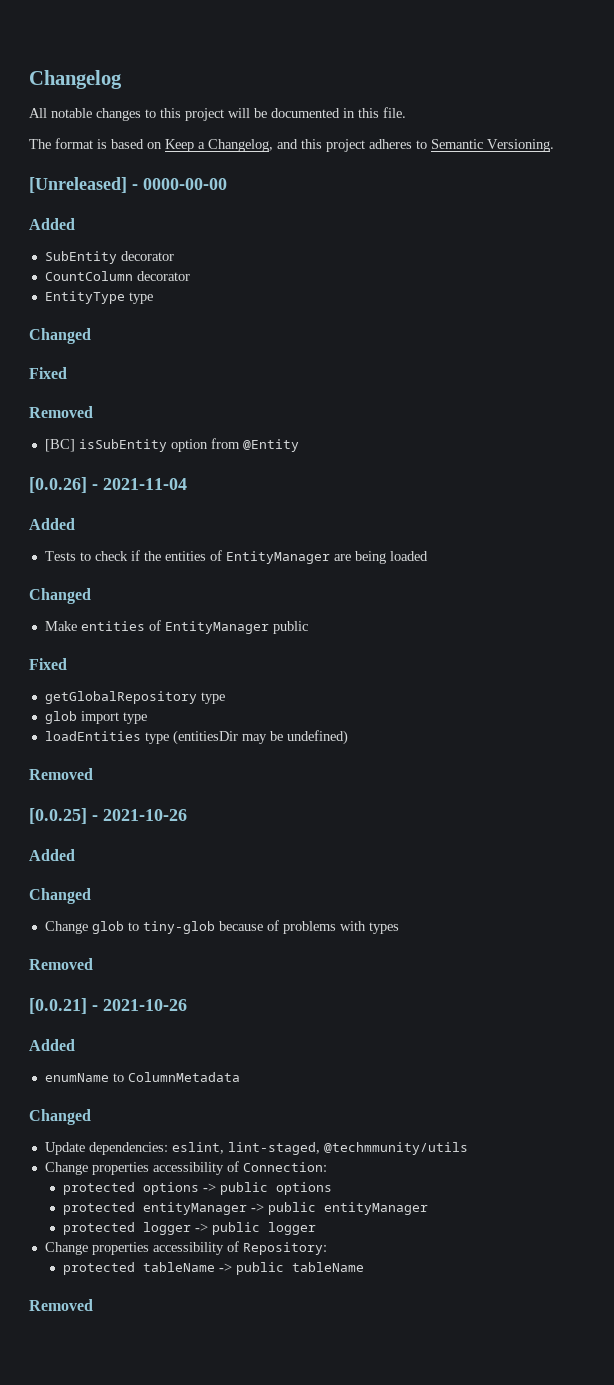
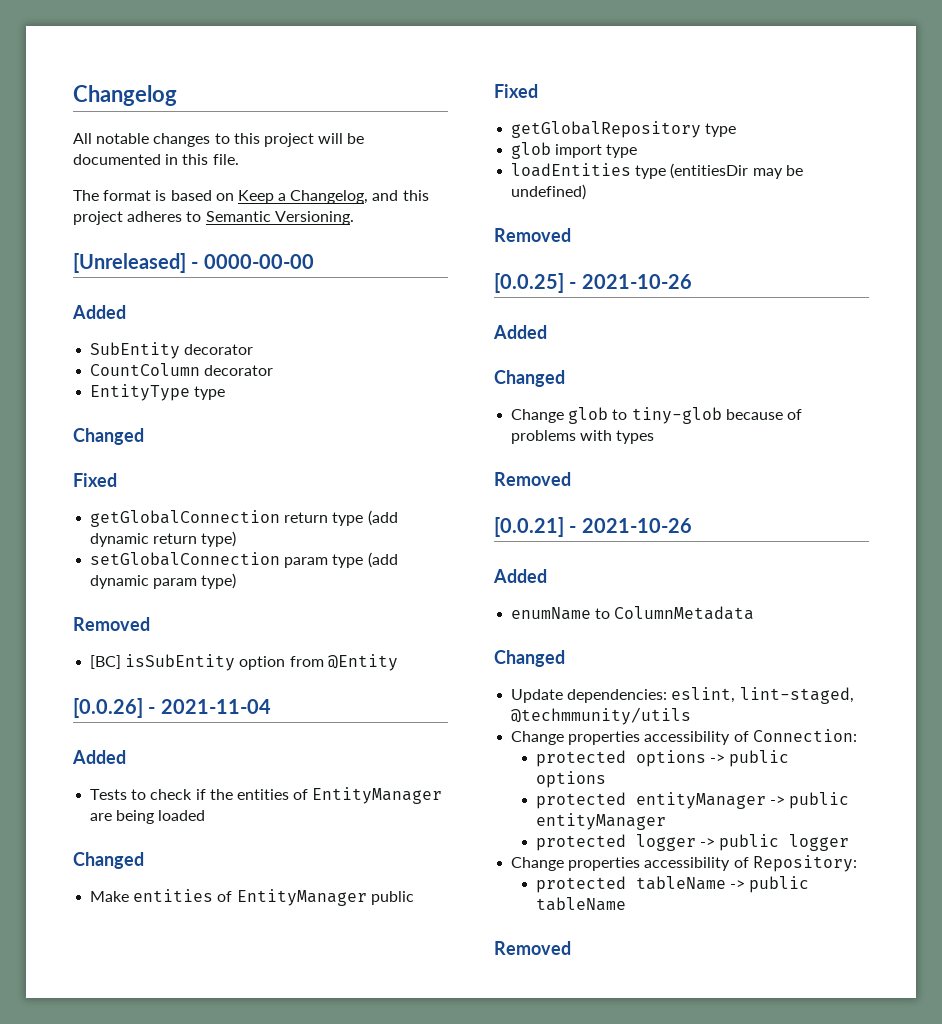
(67, 373) none -> [90,510,398,527] [90,531,237,547] [90,552,398,568] [90,573,237,589] // getGlobalConnection return type (add dynamic return type) // setGlobalConnection param type (add dynamic param type)

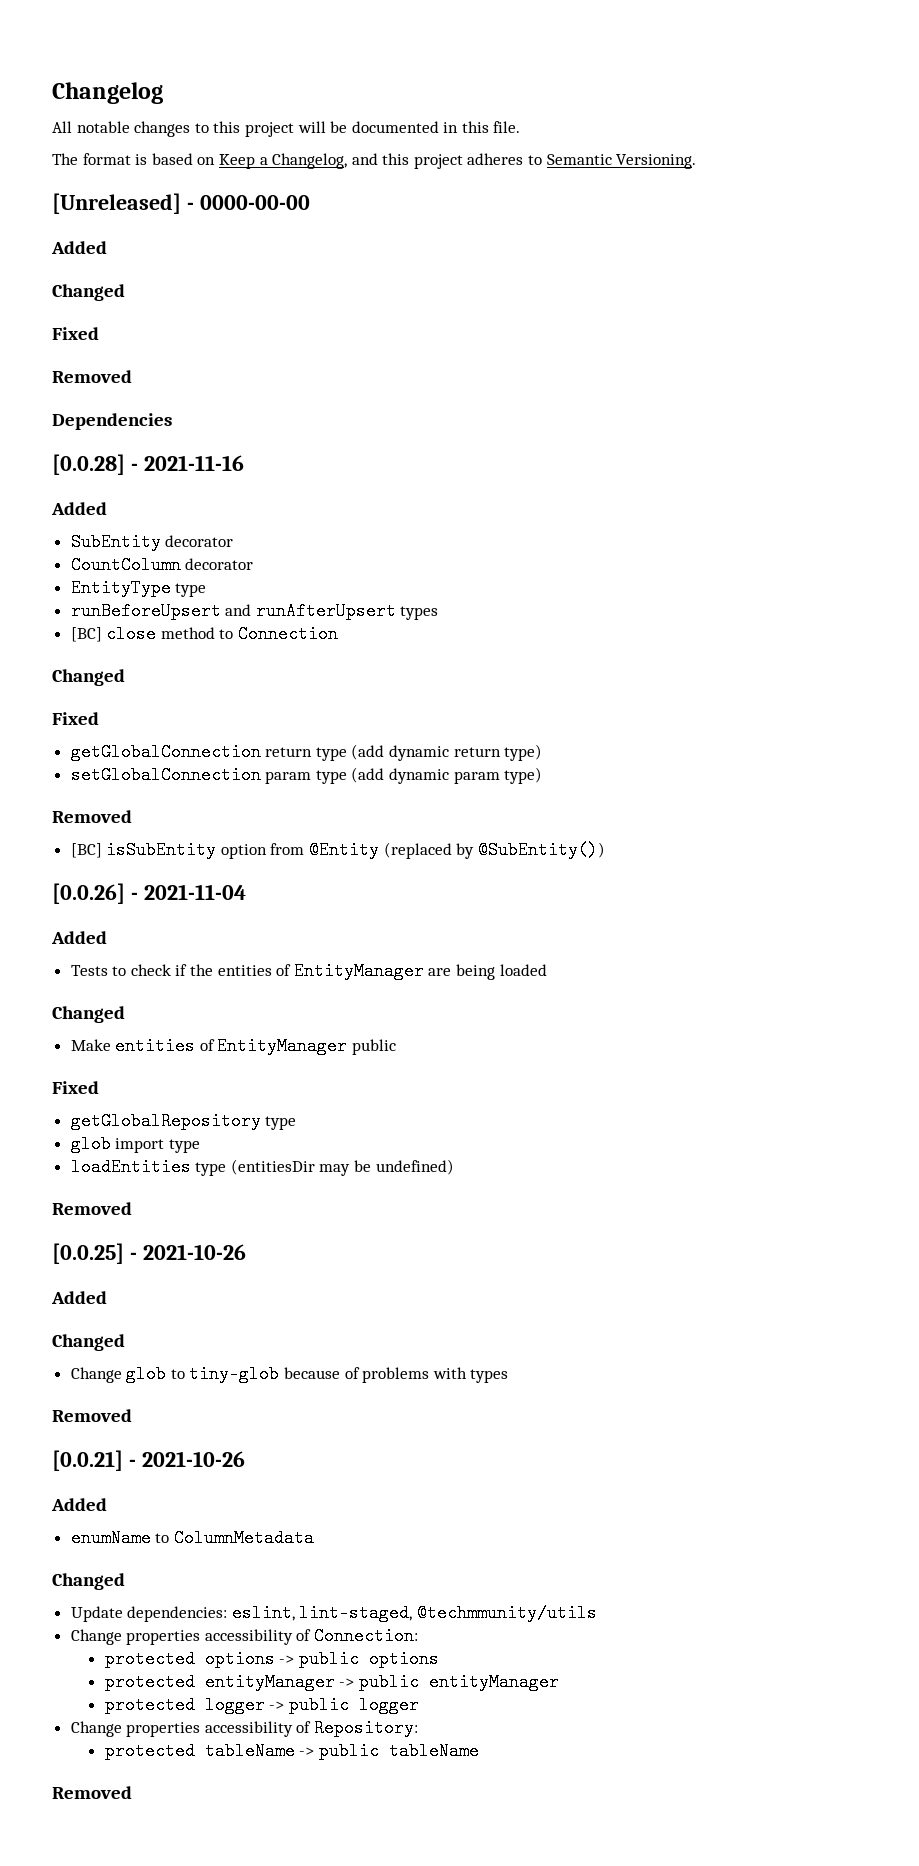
(126, 312) none -> [52,284,125,301] [52,327,99,340] [52,370,132,383] [52,413,172,430] [52,454,244,475] [51,502,107,515] // Changed // Fixed // Removed // Dependencies // [0.0.28] - 2021-11-16 // Added
(226, 393) none -> [70,602,439,620] [70,625,339,643] // runBeforeUpsert and runAfterUpsert types // [BC] close method to Connection
(398, 662) none -> [383,841,605,859] (replaced by @SubEntity())

